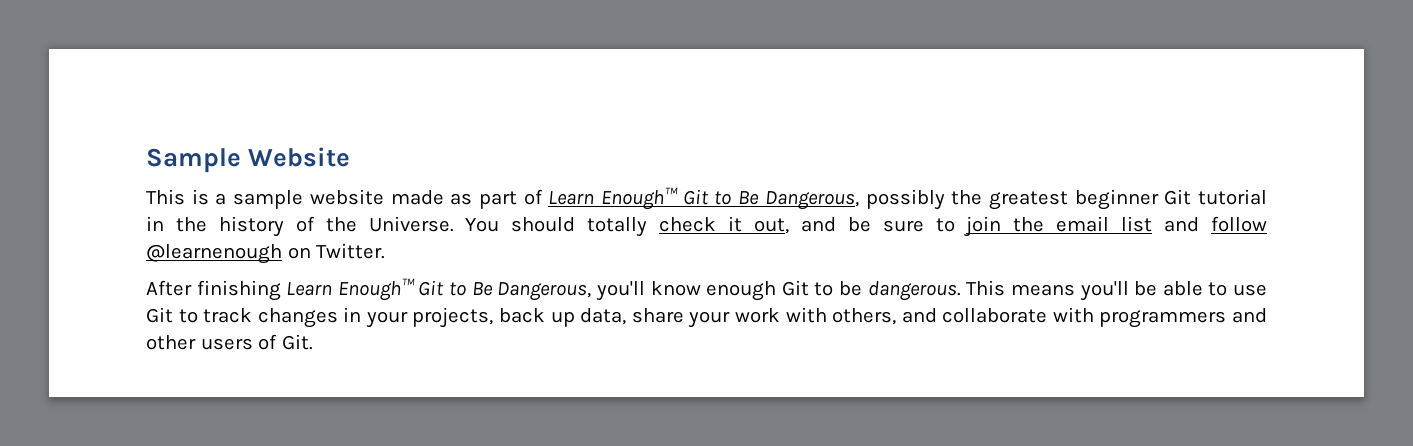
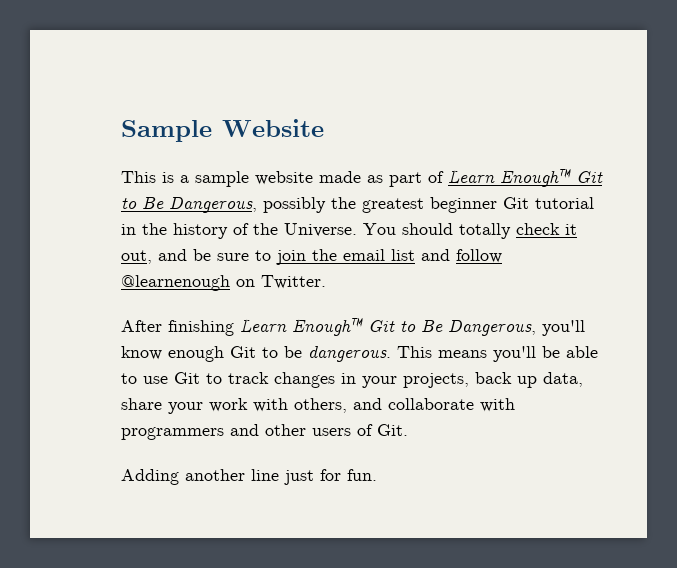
(313, 342) none -> [121,469,377,485] // Adding another line just for fun.

